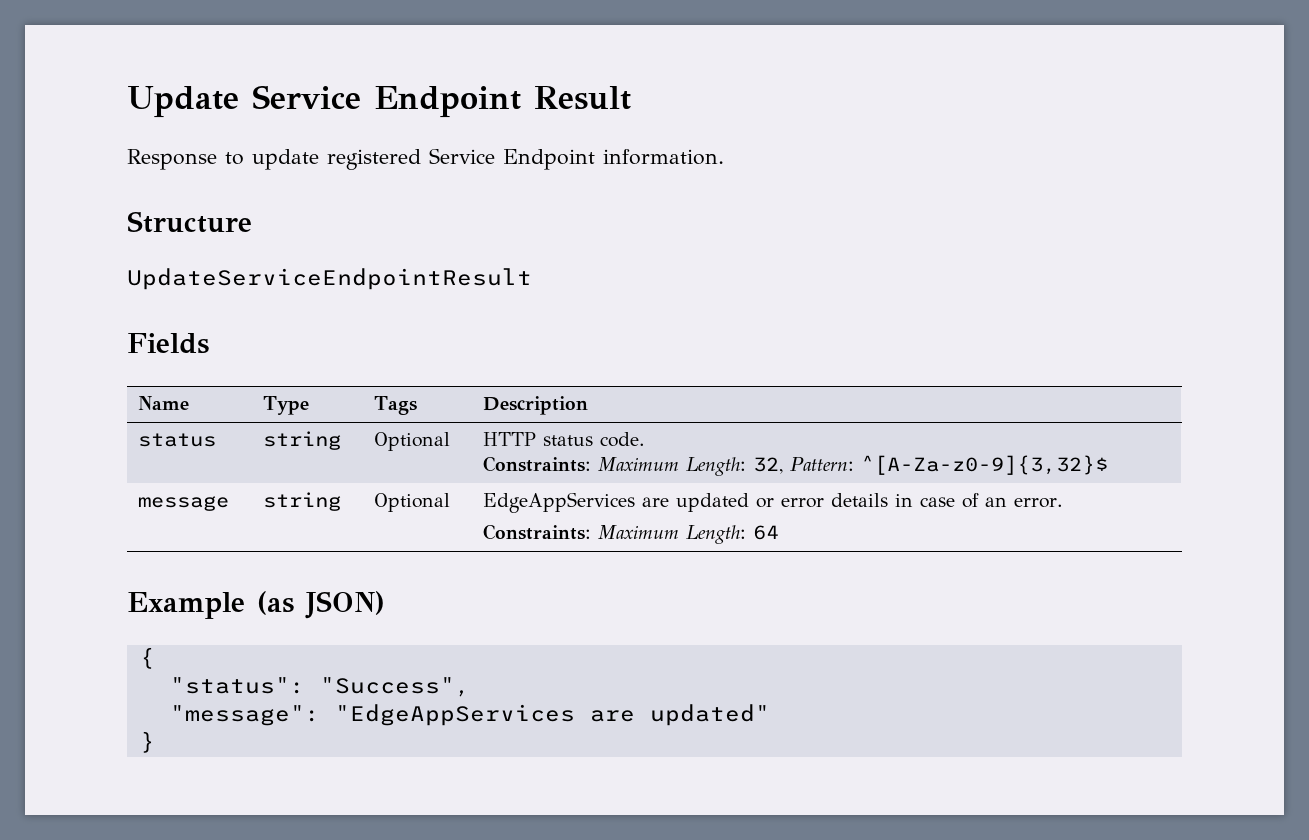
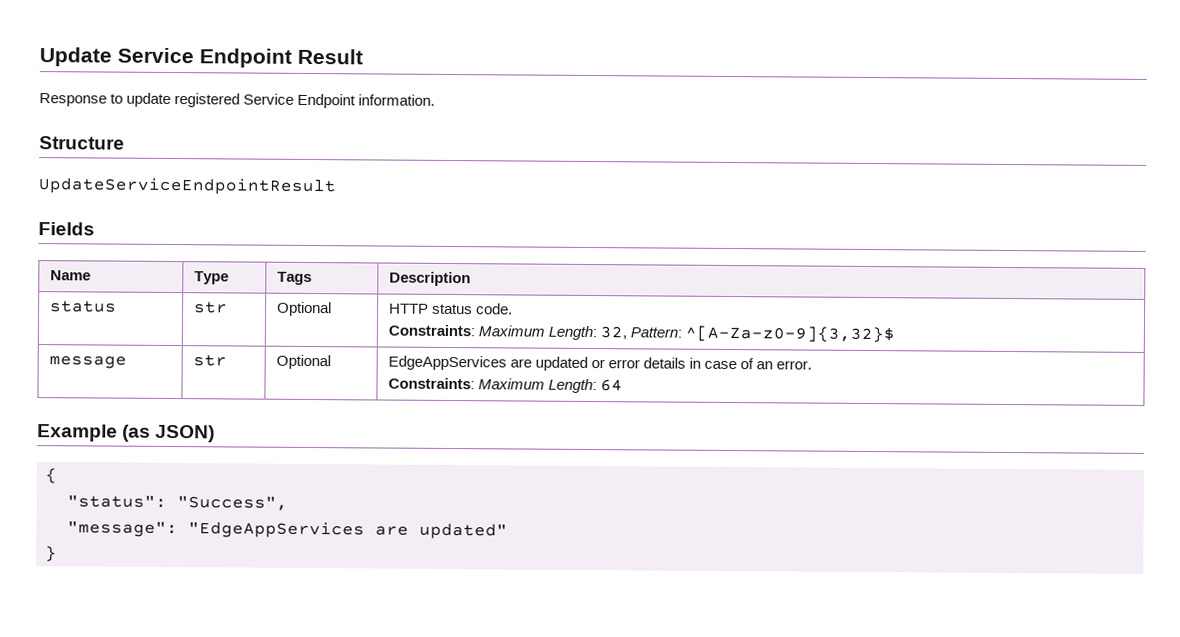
[263,431,342,450] string -> [193,301,228,314] str
[263,492,342,511] string -> [192,354,227,367] str

